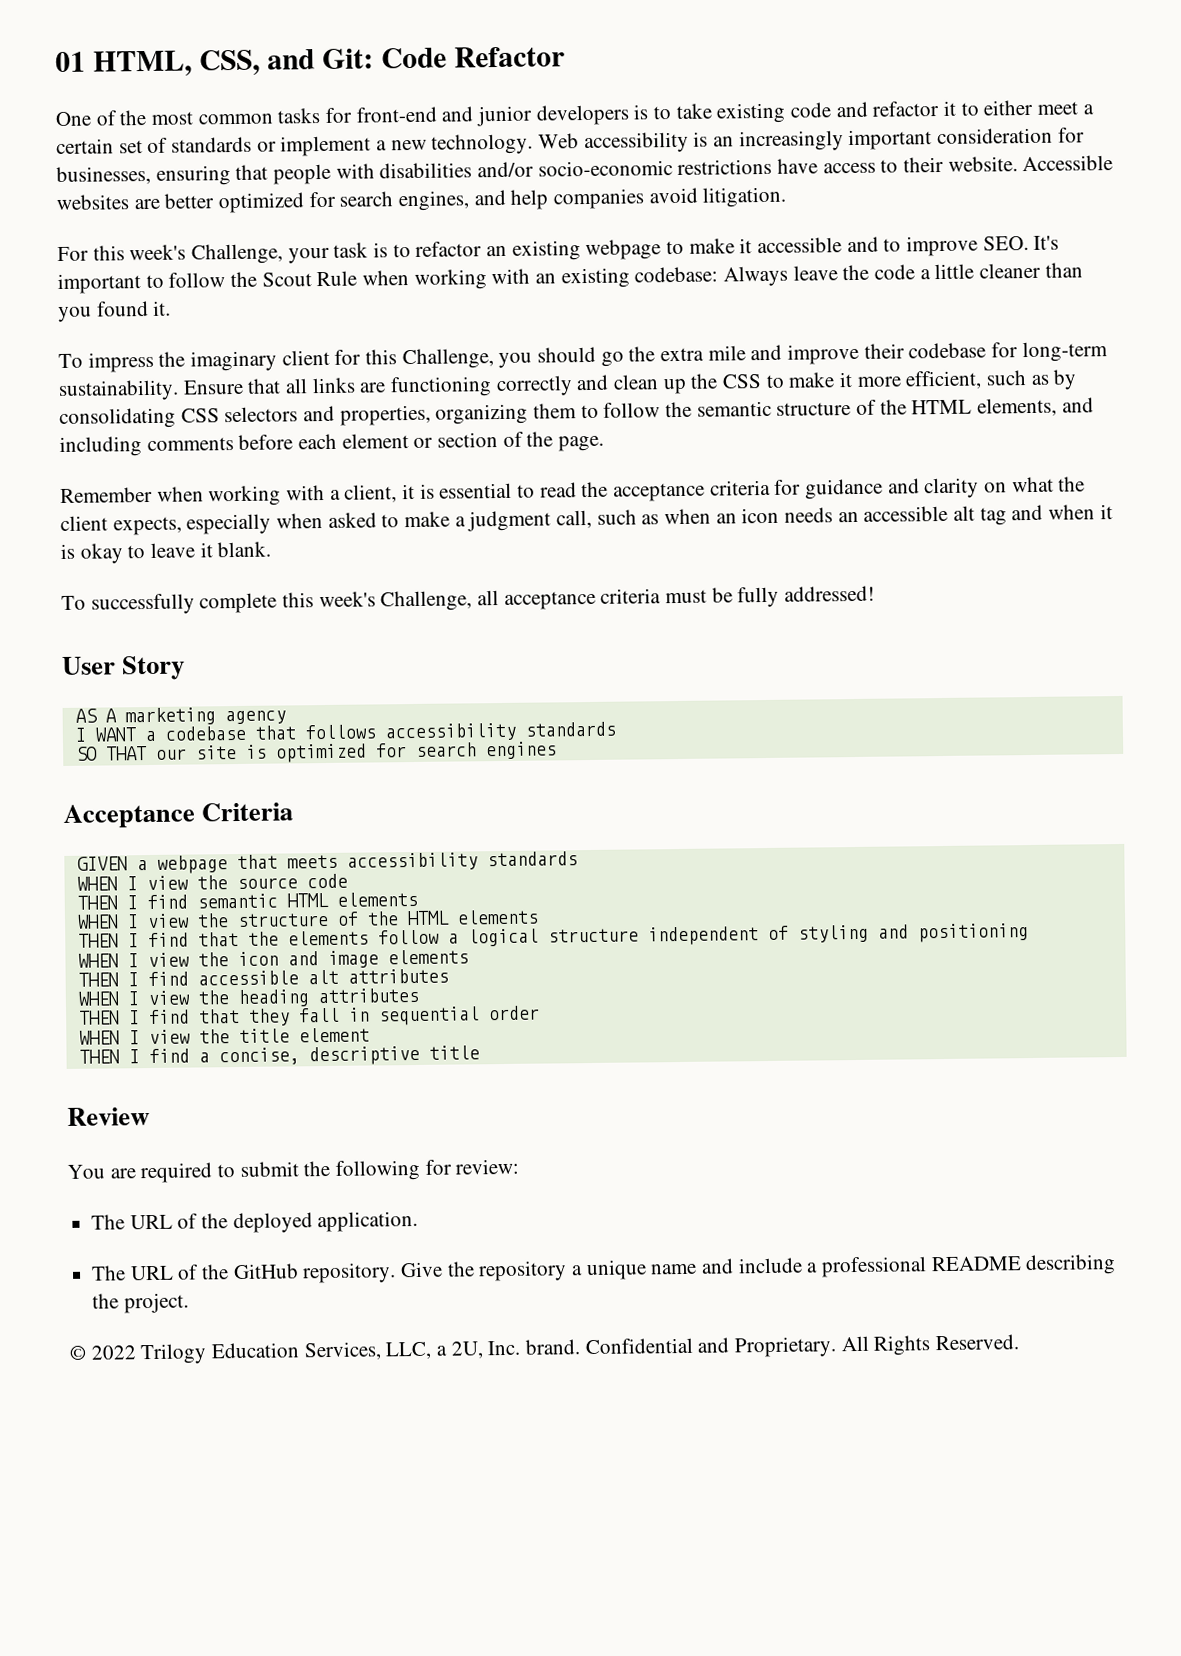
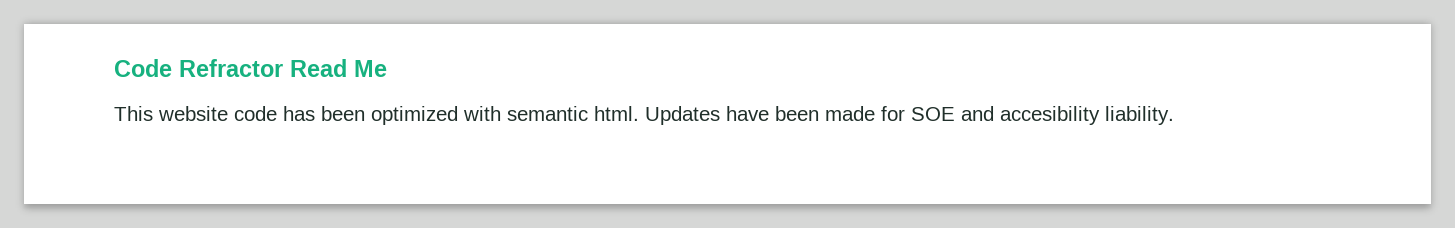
[55,46,565,78] [55,99,1094,127] [56,127,1085,157] [56,155,1114,186] [56,186,787,214] [57,235,1060,265] [57,262,1083,295] [58,300,172,323] [58,341,1108,373] [58,369,1078,402] [59,397,1094,429] [59,431,605,457] [60,476,1086,507] [60,504,1113,536] [60,541,272,564] [61,585,876,615] [62,655,186,681] [74,707,286,726] [74,721,616,742] [75,741,557,763] [63,802,294,829] [76,851,578,874] [76,873,348,891] [76,891,418,910] [76,909,539,929] [77,923,1029,948] [77,949,469,968] [77,968,449,987] [77,987,419,1008] [78,1005,540,1026] [78,1027,370,1045] [78,1045,480,1066] [67,1107,150,1126] [67,1158,520,1184] [91,1210,419,1234] [91,1254,1117,1284] [92,1292,189,1314] [69,1334,1020,1365] 01 HTML, CSS, and Git: Code Refactor // One of the most common tasks for front-end and junior developers is to take existing code and refactor it to either meet a certain set of standards or implement a new technology. Web accessibility is an increasingly important consideration for businesses, ensuring that people with disabilities and/or socio-economic restrictions have access to their website. Accessible websites are better optimized for search engines, and help companies avoid litigation. // For this week's Challenge, your task is to refactor an existing webpage to make it accessible and to improve SEO. It's important to follow the Scout Rule when working with an existing codebase: Always leave the code a little cleaner than you found it. // To impress the imaginary client for this Challenge, you should go the extra mile and improve their codebase for long-term sustainability. Ensure that all links are functioning correctly and clean up the CSS to make it more efficient, such as by consolidating CSS selectors and properties, organizing them to follow the semantic structure of the HTML elements, and including comments before each element or section of the page. // Remember when working with a client, it is essential to read the acceptance criteria for guidance and clarity on what the client expects, especially when asked to make a judgment call, such as when an icon needs an accessible alt tag and when it is okay to leave it blank. // To successfully complete this week's Challenge, all acceptance criteria must be fully addressed! // User Story // AS A marketing agency // I WANT a codebase that follows accessibility standards // SO THAT our site is optimized for search engines // Acceptance Criteria // GIVEN a webpage that meets accessibility standards // WHEN I view the source code // THEN I find semantic HTML elements // WHEN I view the structure of the HTML elements // THEN I find that the elements follow a logical structure independent of styling and positioning // WHEN I view the icon and image elements // THEN I find accessible alt attributes // WHEN I view the heading attributes // THEN I find that they fall in sequential order // WHEN I view the title element // THEN I find a concise, descriptive title // Review // You are required to submit the following for review: // The URL of the deployed application. // The URL of the GitHub repository. Give the repository a unique name and include a professional README describing the project. // © 2022 Trilogy Education Services, LLC, a 2U, Inc. brand. Confidential and Proprietary. All Rights Reserved. -> [114,59,387,77] [114,106,1174,125] Code Refractor Read Me // This website code has been optimized with semantic html. Updates have been made for SOE and accesibility liability.

